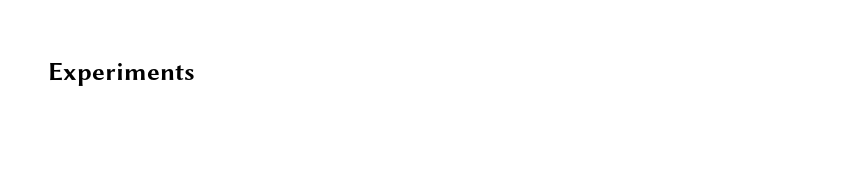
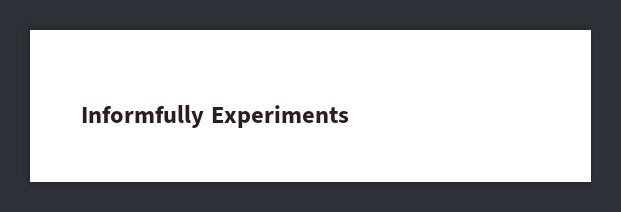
(48, 74) none -> [81,105,204,128] Informfully

